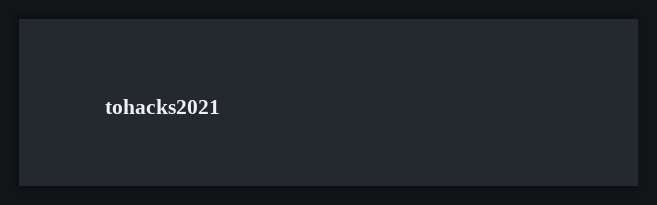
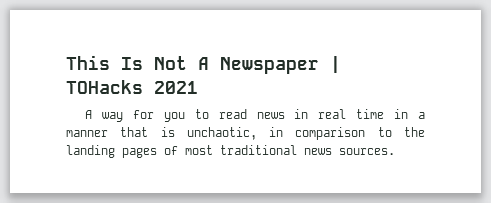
[105,99,220,114] tohacks2021 -> [66,55,341,74] [66,80,198,94] [85,109,426,122] [66,127,425,140] [66,145,395,158] This Is Not A Newspaper | TOHacks 2021 // A way for you to read news in real time in a manner that is unchaotic, in comparison to the landing pages of most traditional news sources.

